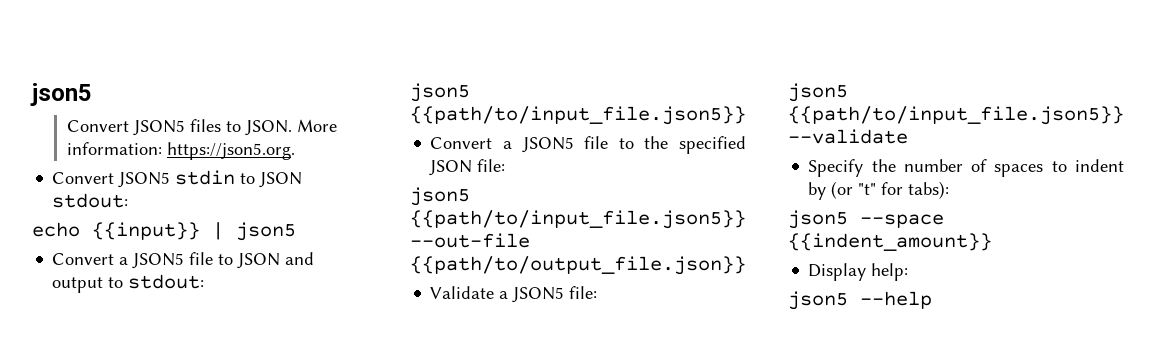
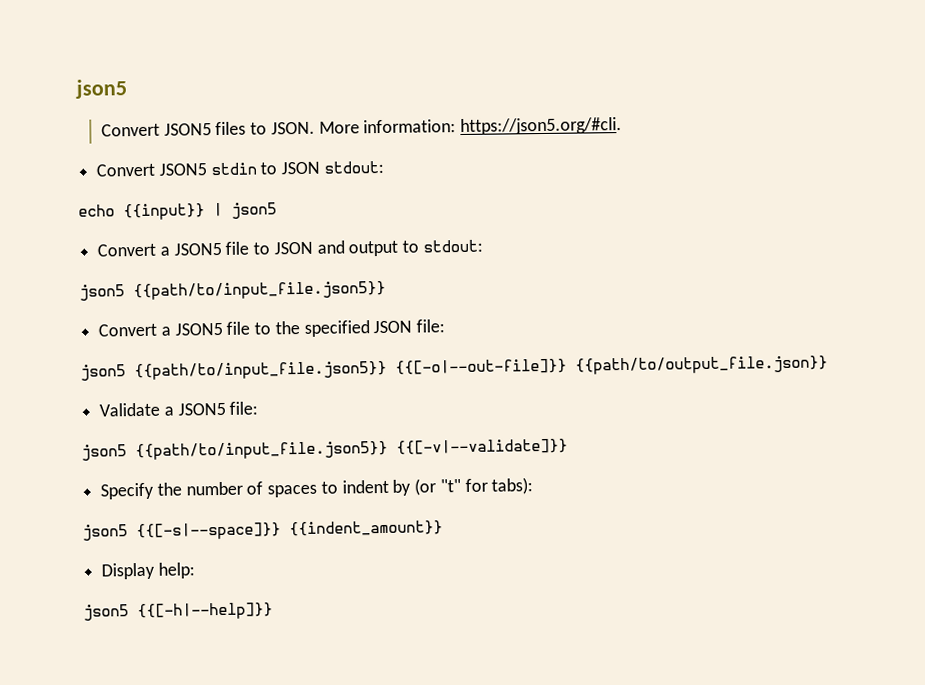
[167,142,296,160] https://json5.org. -> [459,117,622,136] https://json5.org/#cli.
[410,233,530,248] --out-file -> [395,358,567,375] {{[-o|--out-file]}}
[788,129,908,144] --validate -> [396,438,568,455] {{[-v|--validate]}}
[860,214,944,228] --space -> [136,522,281,541] {{[-s|--space]}}
[860,291,932,309] --help -> [137,602,273,621] {{[-h|--help]}}

